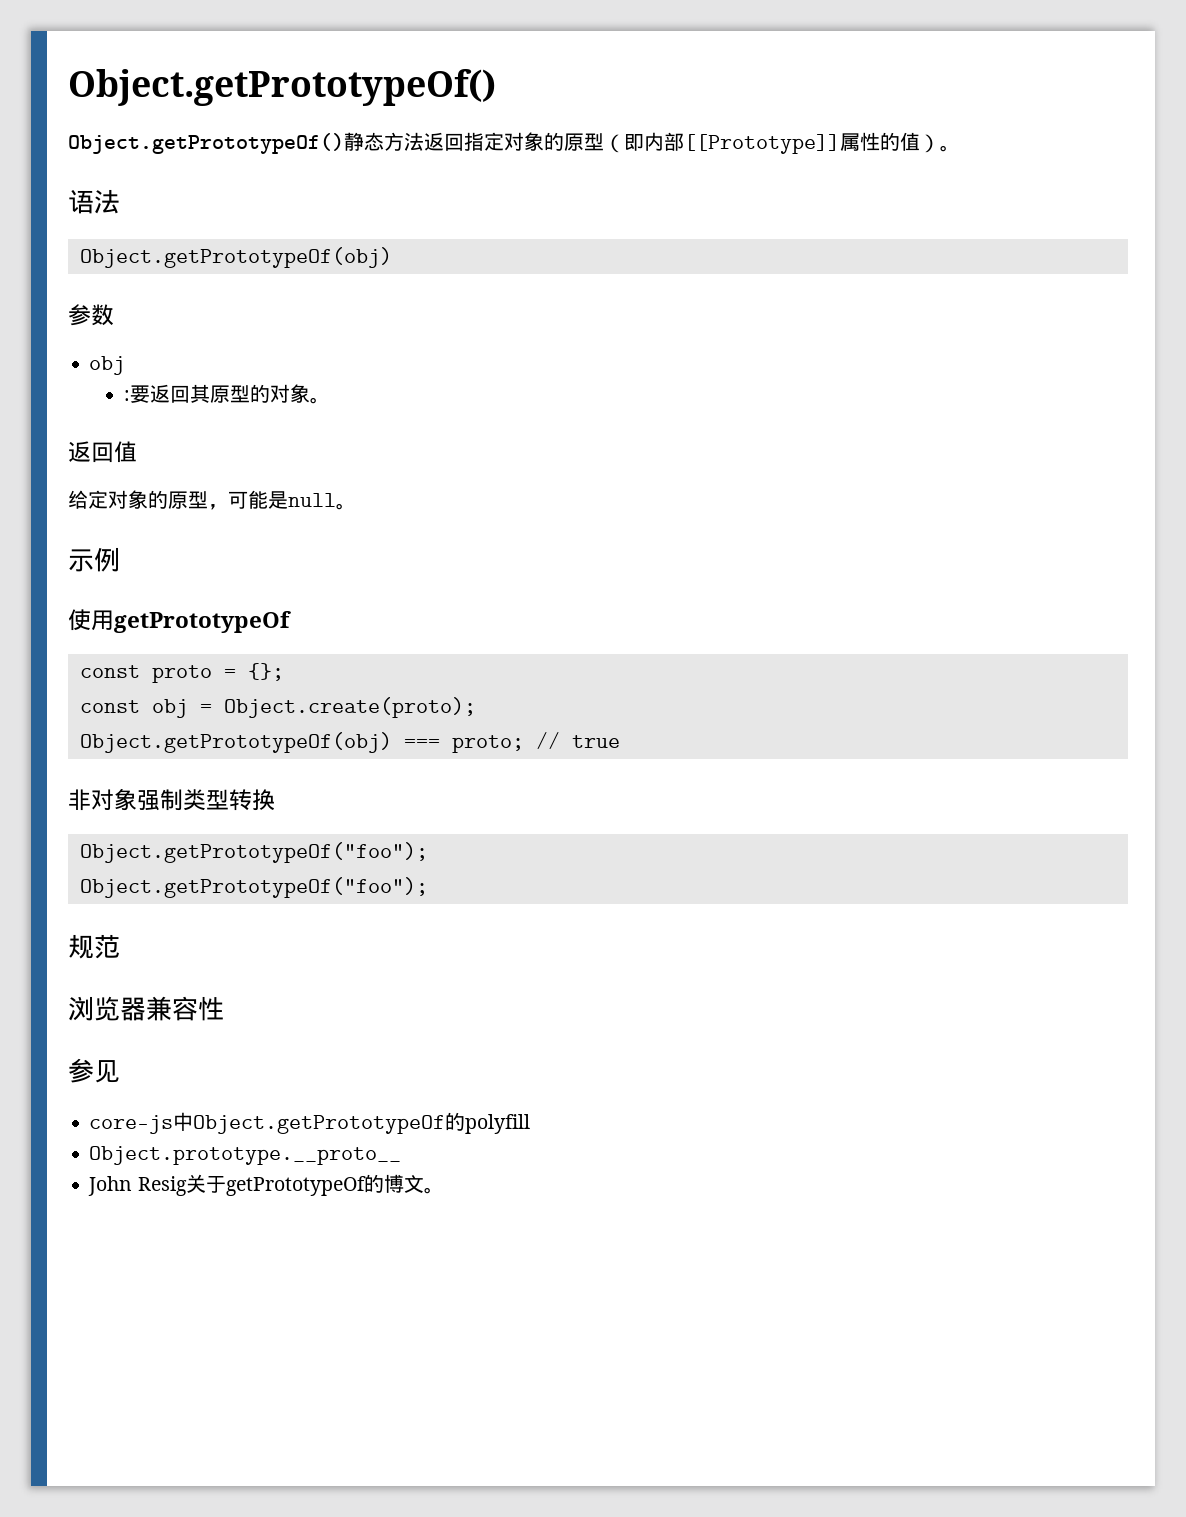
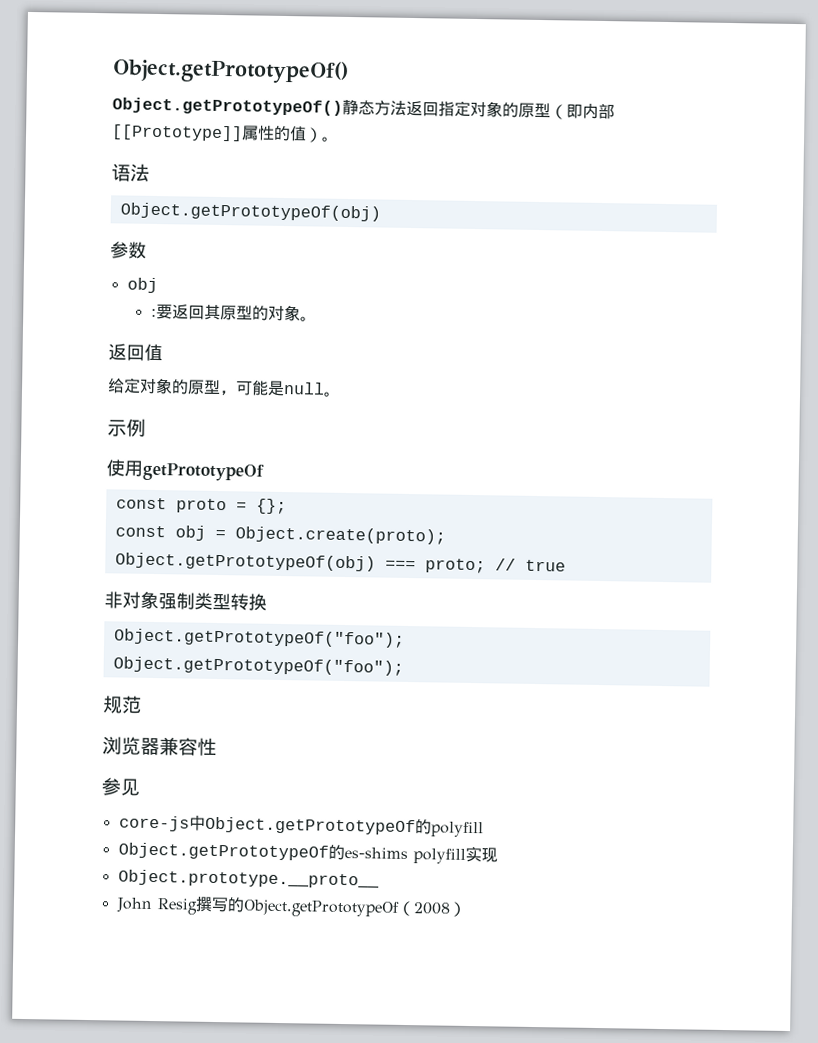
(531, 1124) none -> [117,842,498,864] // Object.getPrototypeOf的es-shims polyfill实现
[185,1174,444,1196] 关于getPrototypeOf的博文。 -> [194,896,467,918] 撰写的Object.getPrototypeOf（2008）

